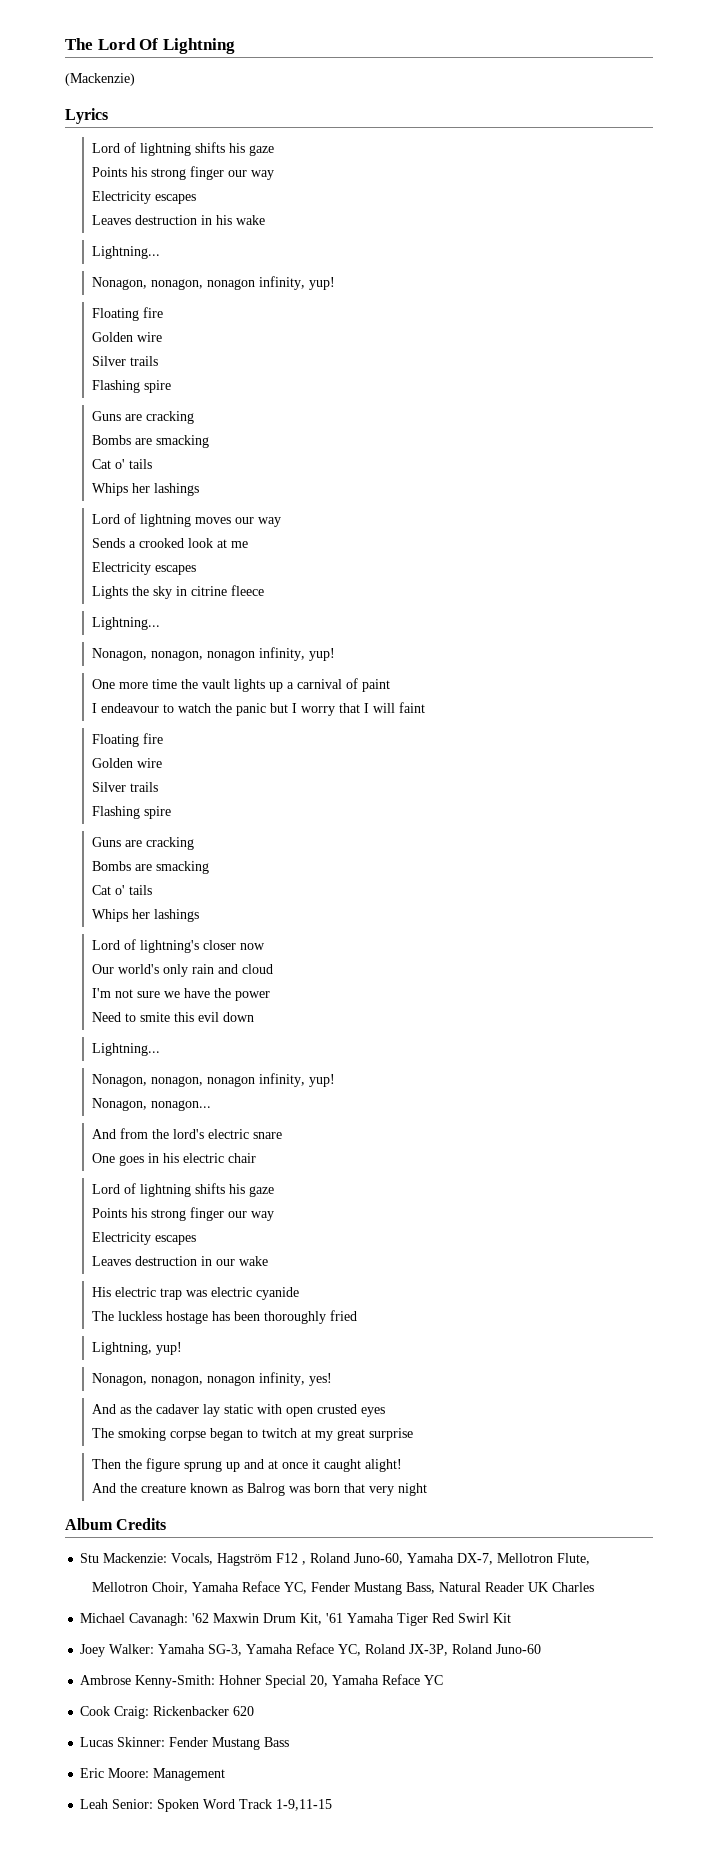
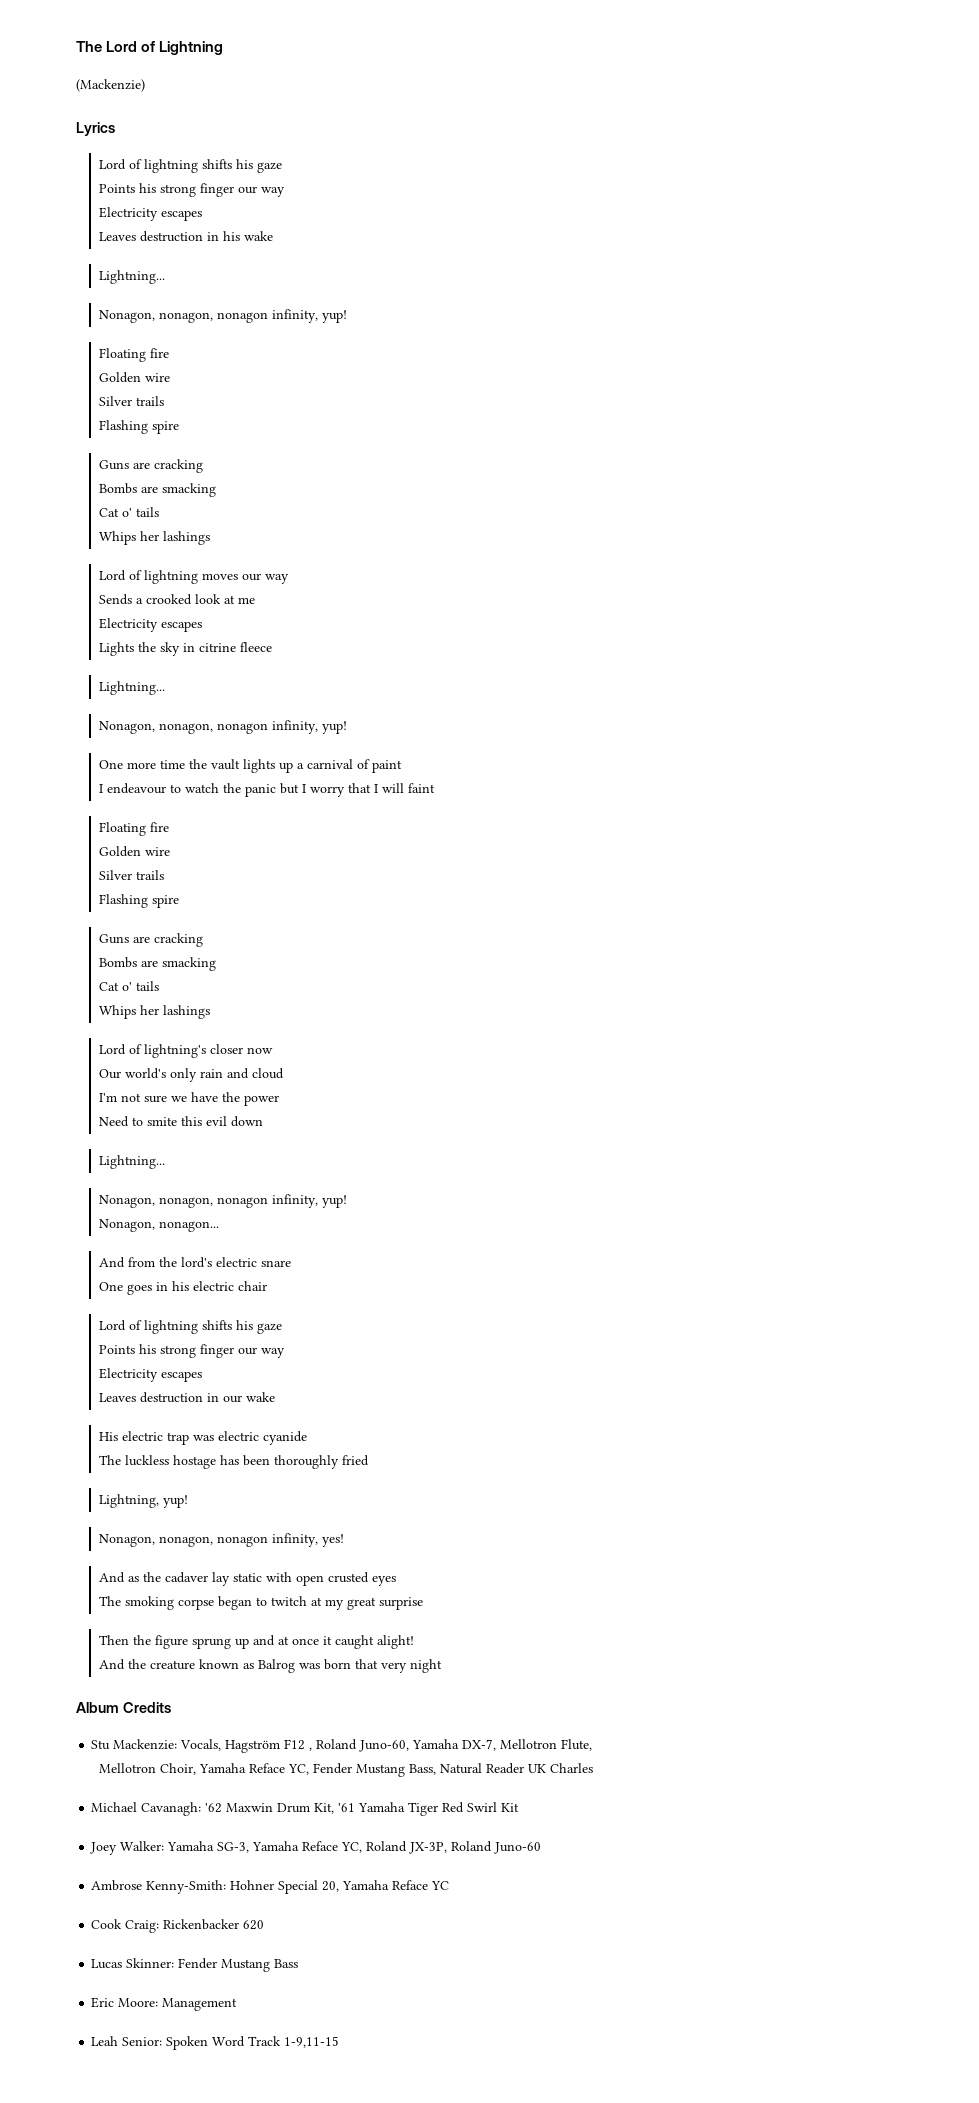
[139,38,159,50] Of -> [141,41,156,52] of

